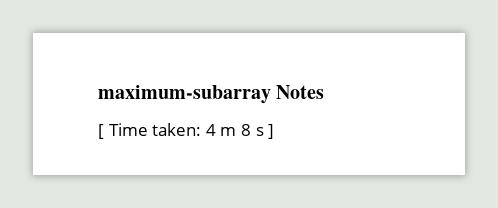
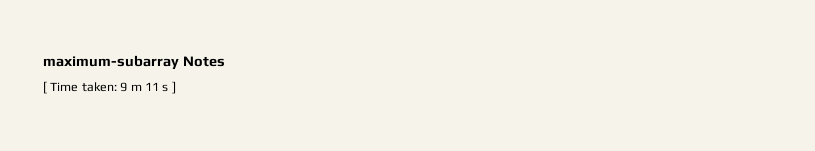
[205,124,251,136] 4 m 8 -> [120,82,159,92] 9 m 11

